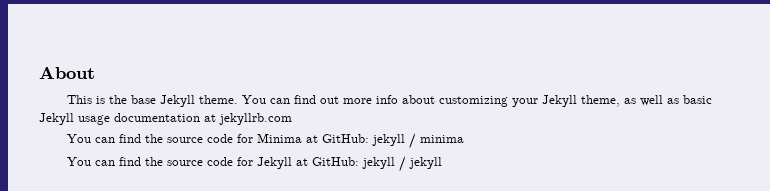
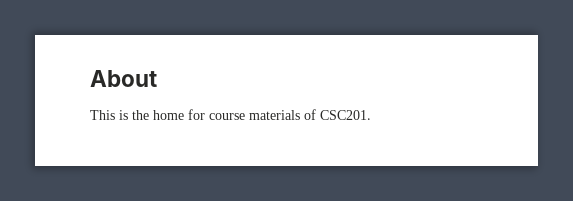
[131,95,713,107] [39,113,292,125] [67,133,465,149] [67,156,443,172] base Jekyll theme. You can find out more info about customizing your Jekyll theme, as well as basic Jekyll usage documentation at jekyllrb.com // You can find the source code for Minima at GitHub: jekyll / minima // You can find the source code for Jekyll at GitHub: jekyll / jekyll -> [153,109,371,120] home for course materials of CSC201.

